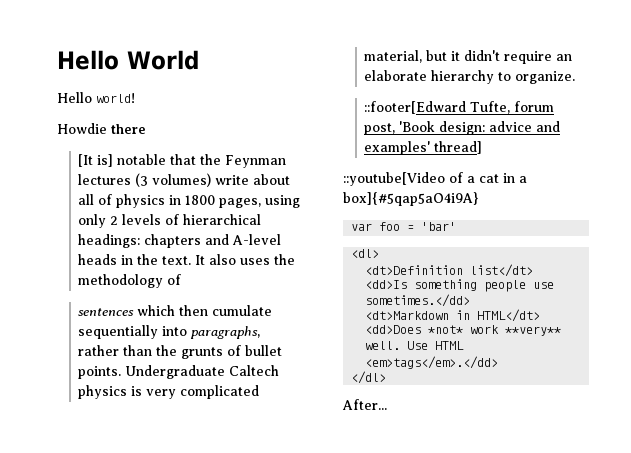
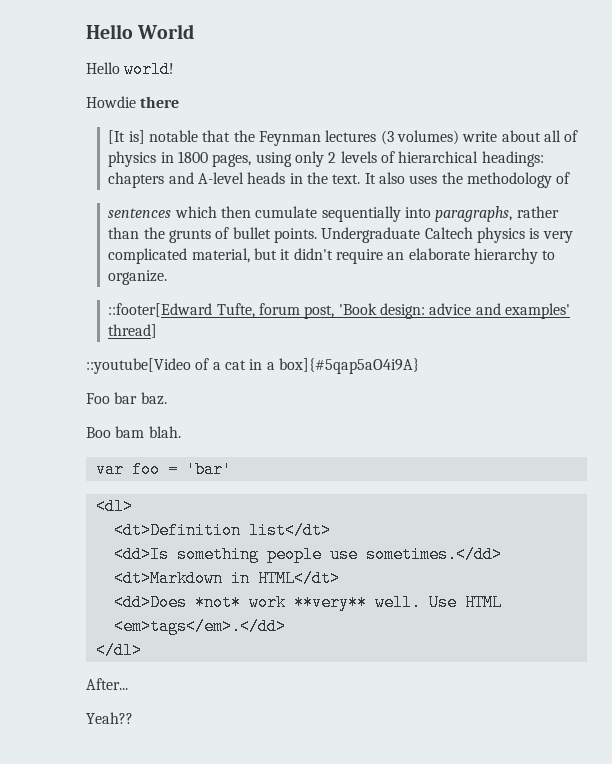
(478, 199) none -> [86,392,167,405] [86,426,181,438] // Foo bar baz. // Boo bam blah.
(387, 404) none -> [86,712,133,724] // Yeah??

